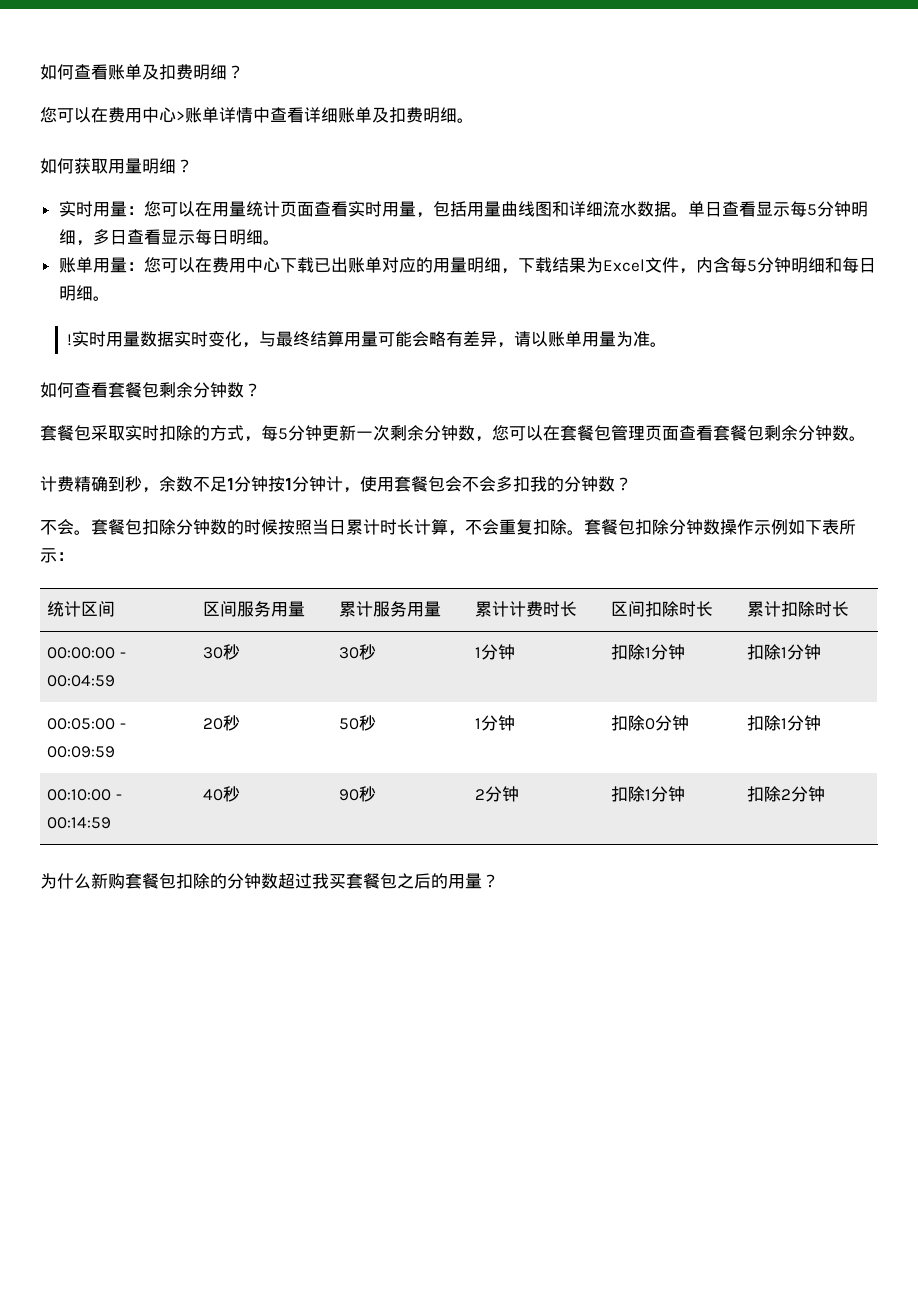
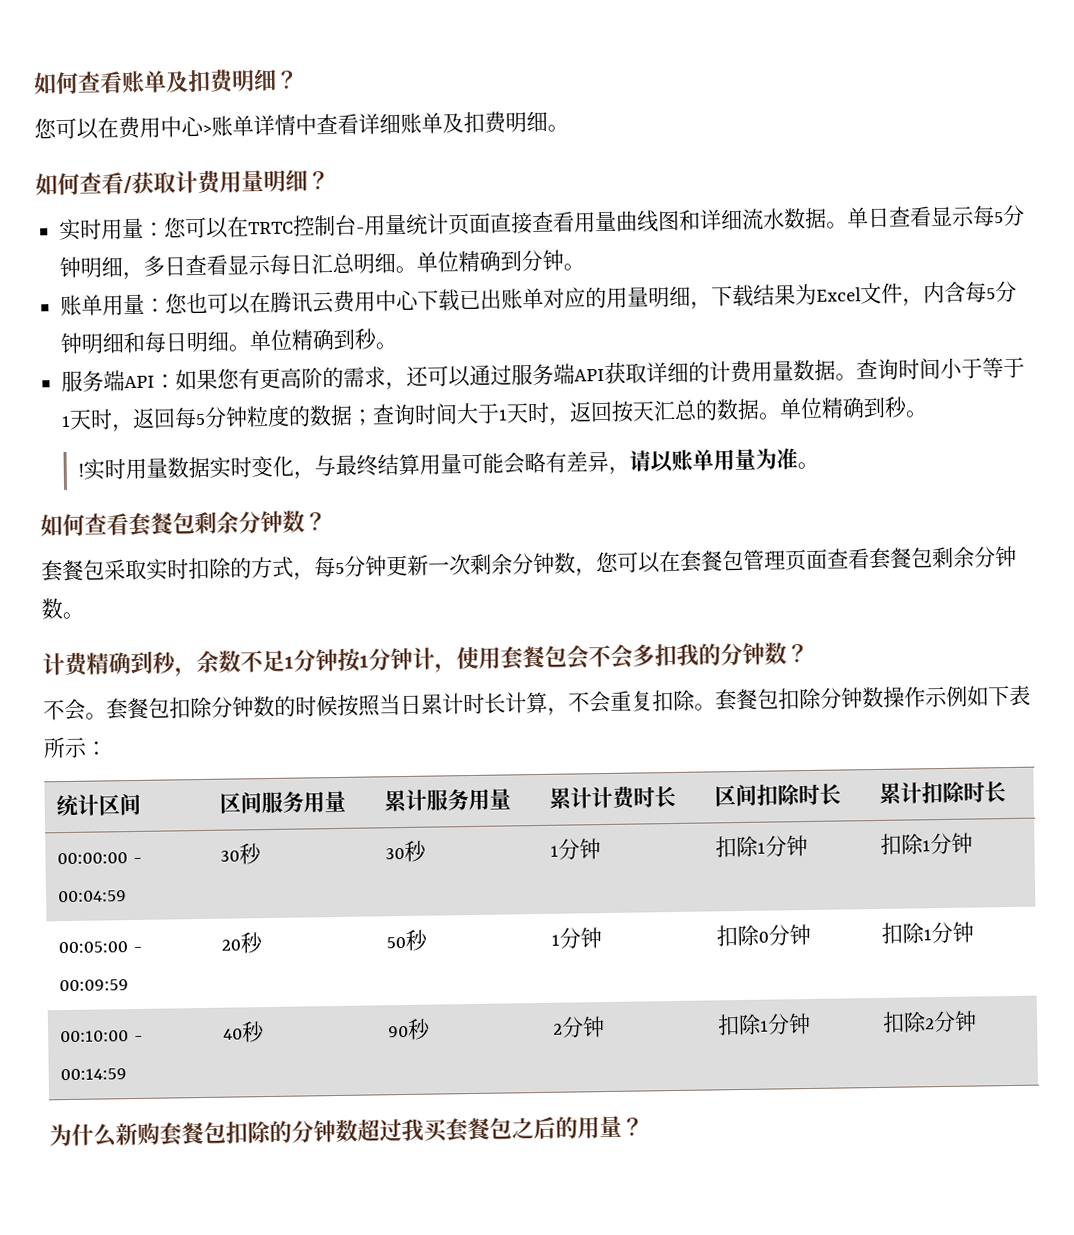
[74,158,108,174] 获取 -> [79,170,222,195] 查看/获取计费
[211,201,467,218] 用量统计页面查看实时用量，包括 -> [248,211,576,237] TRTC控制台-用量统计页面直接查看
[228,229,280,245] 明细。 -> [311,249,586,275] 汇总明细。单位精确到分钟。
[160,257,212,273] 可以在 -> [186,291,335,315] 也可以在腾讯云
(110, 298) none -> [249,328,399,352] [61,356,1026,393] [61,396,929,433] 单位精确到秒。 // 服务端API：如果您有更高阶的需求，还可以通过服务端API获取详细的计费用量数据。查询时间小于等于1天时，返回每5分钟粒度的数据；查询时间大于1天时，返回按天汇总的数据。单位精确到秒。

